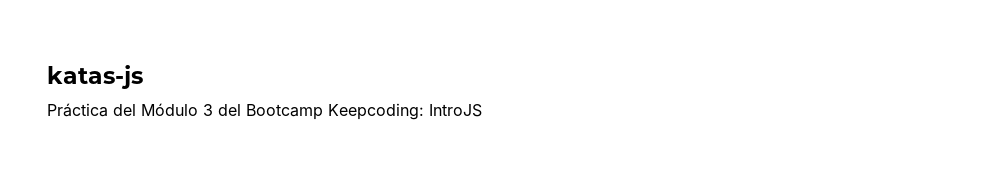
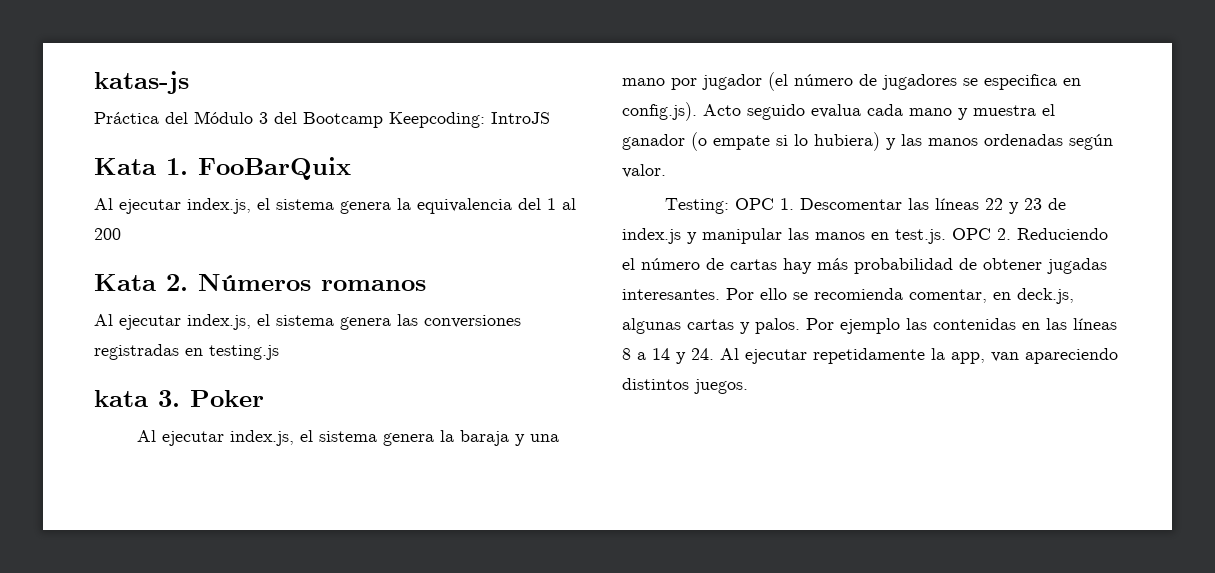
(482, 110) none -> [94,157,351,180] [94,198,576,214] [94,228,121,240] [94,274,426,291] [94,314,521,330] [94,344,279,360] [94,390,264,407] [136,430,559,446] [622,72,1081,91] [622,102,1055,121] [622,132,1113,151] [622,164,666,178] [664,198,1066,214] [622,228,1108,244] [622,258,1107,274] [622,288,1074,304] [622,318,1117,334] [622,348,1118,364] [622,378,748,394] // Kata 1. FooBarQuix // Al ejecutar index.js, el sistema genera la equivalencia del 1 al 200 // Kata 2. Números romanos // Al ejecutar index.js, el sistema genera las conversiones registradas en testing.js // kata 3. Poker // Al ejecutar index.js, el sistema genera la baraja y una mano por jugador (el número de jugadores se especifica en config.js). Acto seguido evalua cada mano y muestra el ganador (o empate si lo hubiera) y las manos ordenadas según valor. // Testing: OPC 1. Descomentar las líneas 22 y 23 de index.js y manipular las manos en test.js. OPC 2. Reduciendo el número de cartas hay más probabilidad de obtener jugadas interesantes. Por ello se recomienda comentar, en deck.js, algunas cartas y palos. Por ejemplo las contenidas en las líneas 8 a 14 y 24. Al ejecutar repetidamente la app, van apareciendo distintos juegos.

